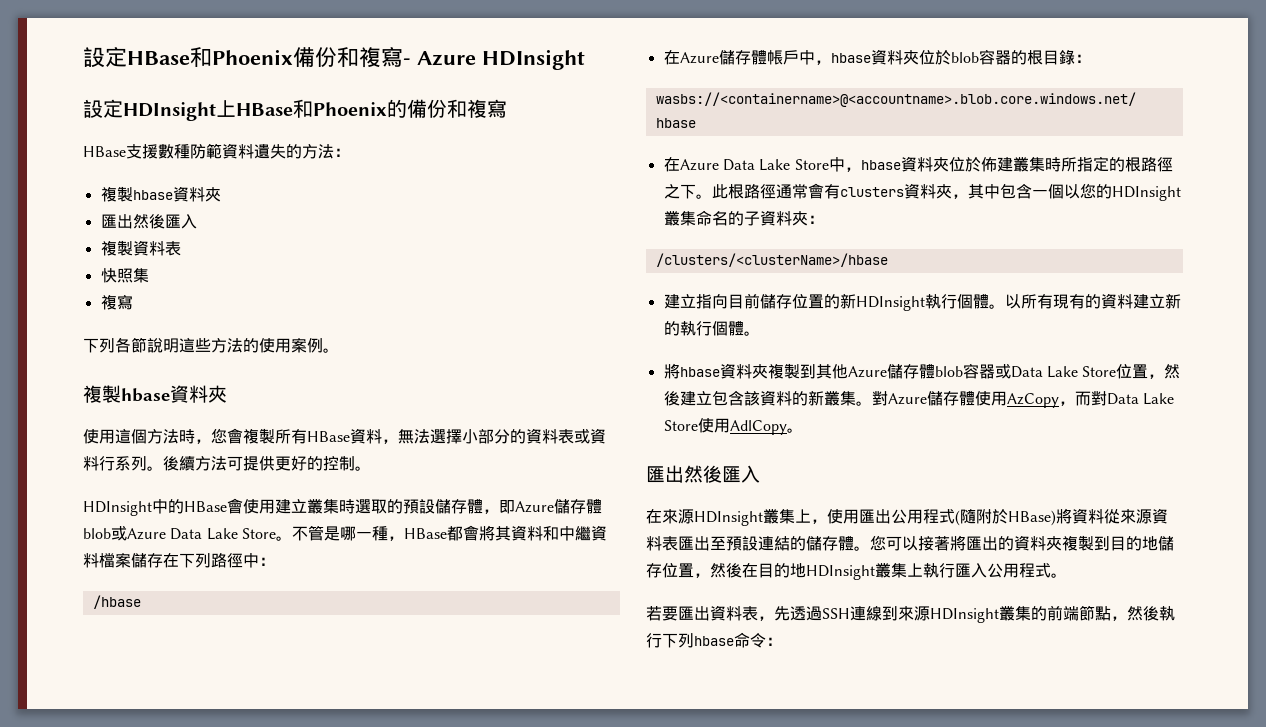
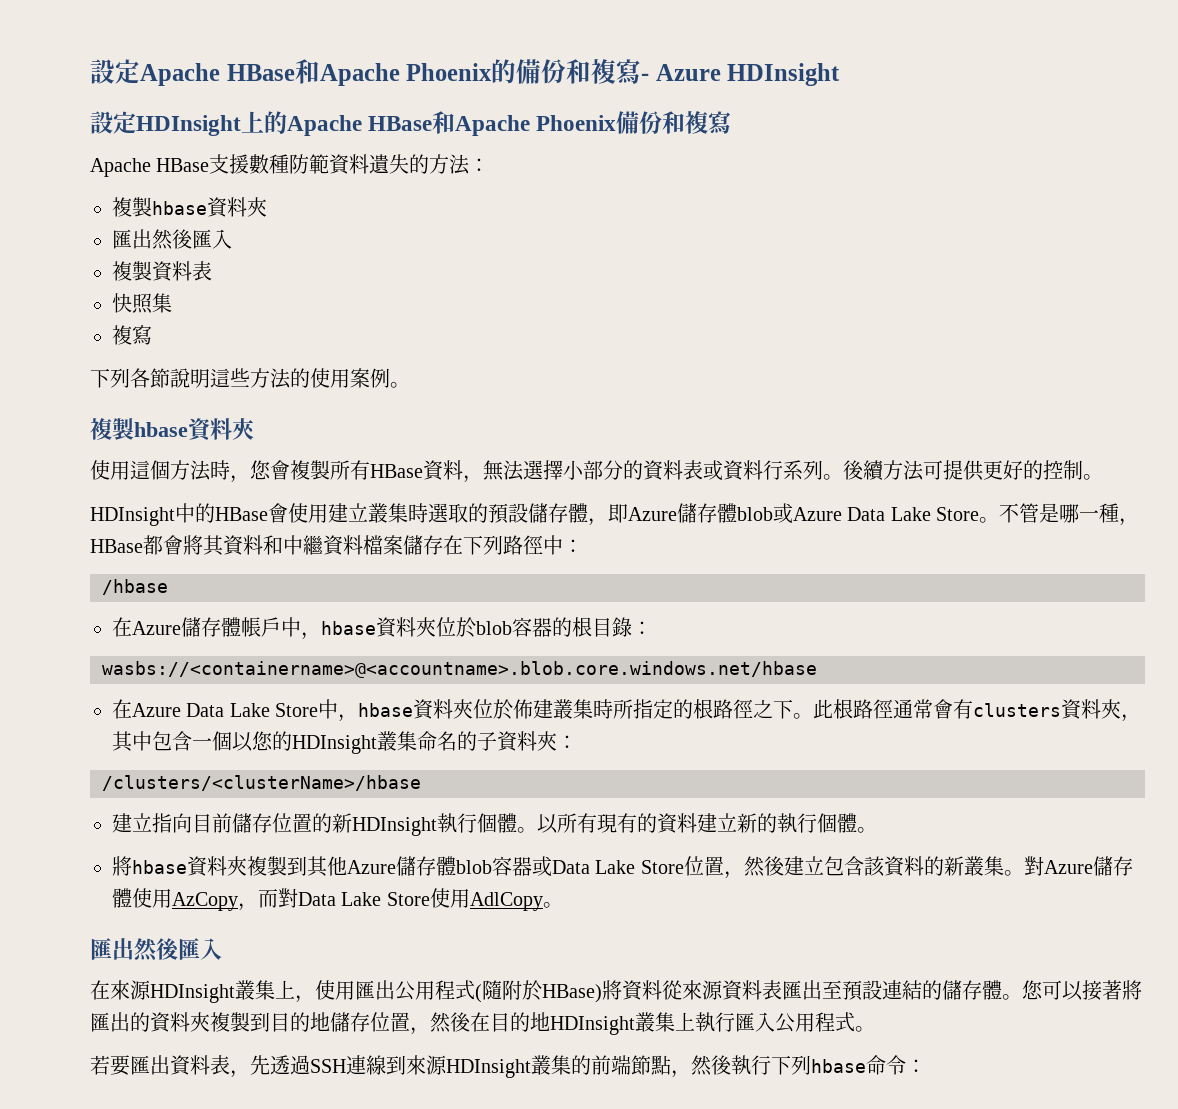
[83,47,293,68] 設定HBase和Phoenix -> [90,59,517,86] 設定Apache HBase和Apache Phoenix的
[236,99,407,118] HBase和Phoenix的 -> [264,111,617,136] 的Apache HBase和Apache Phoenix
(507, 108) none -> [90,158,151,177] Apache

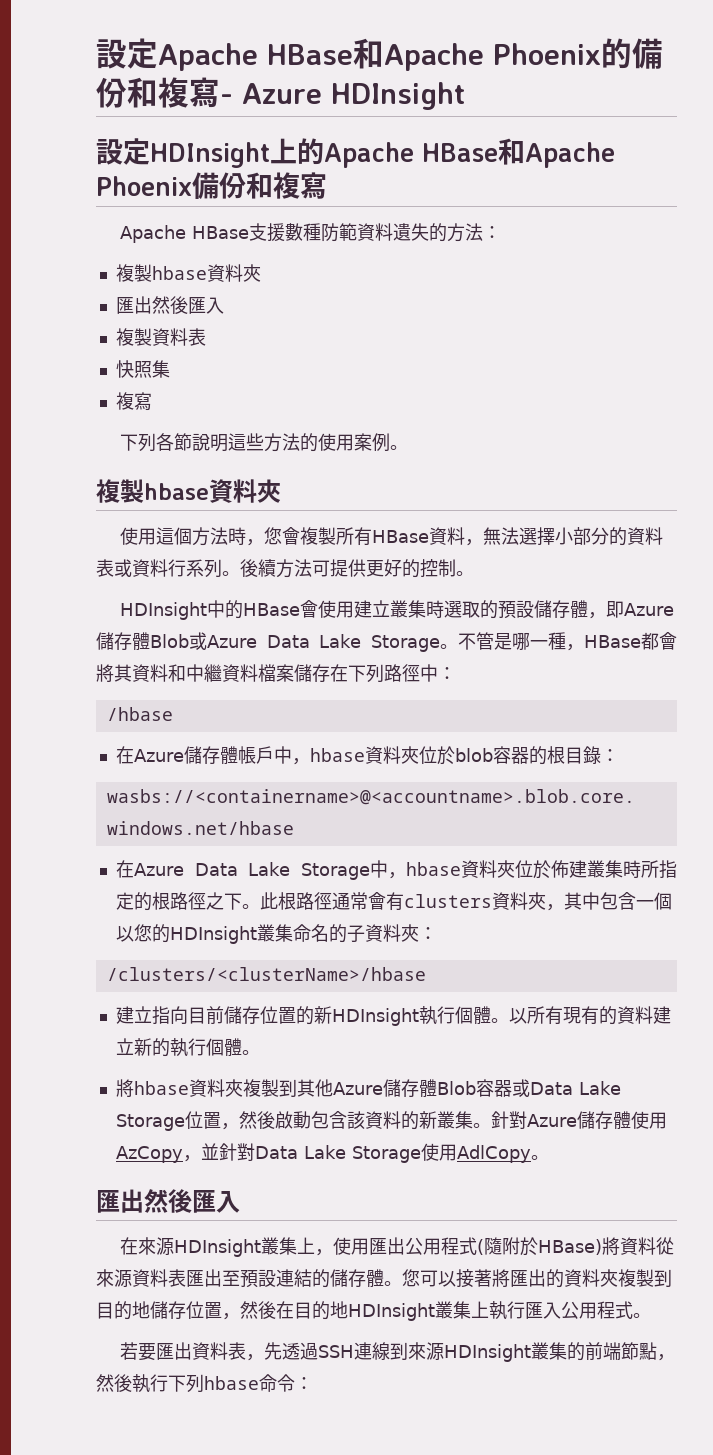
[737,507,773,521] blob -> [150,634,189,648] Blob
[936,507,980,521] Store -> [371,635,440,652] Storage
[275,703,319,717] Store -> [301,863,371,880] Storage
[456,860,492,874] blob -> [436,1081,476,1095] Blob
[640,856,824,879] Store位置，然後建立 -> [115,1111,311,1131] Storage位置，然後啟動
(1024, 873) none -> [490,1111,509,1129] 針
[258,889,278,908] 而 -> [200,1143,237,1161] 並針
[386,892,430,906] Store -> [351,1146,421,1163] Storage

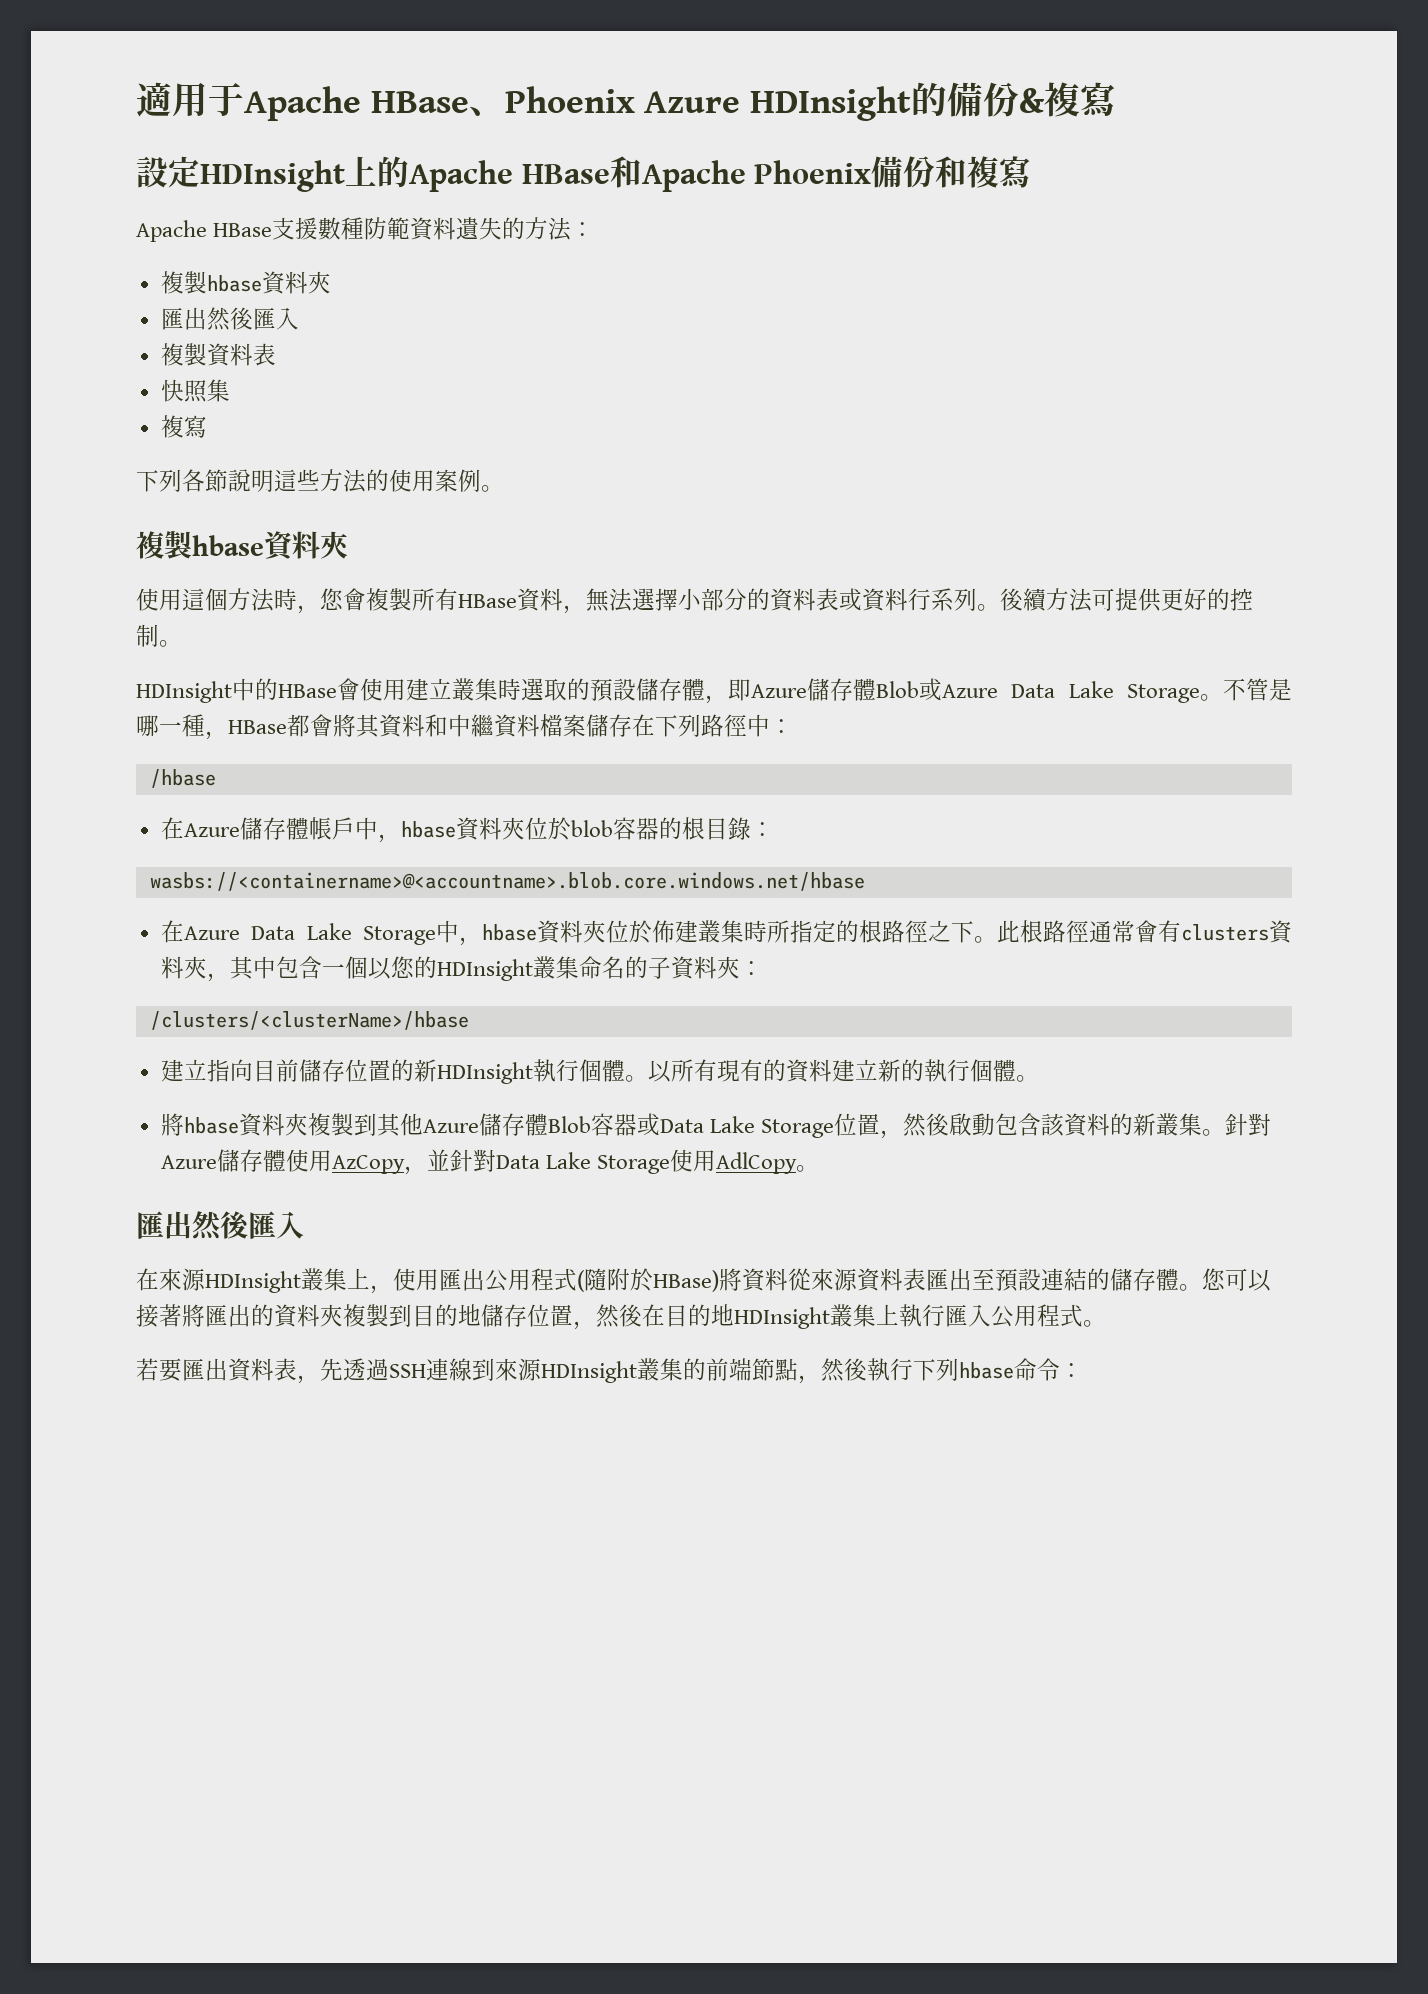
[96,38,663,71] [96,77,465,110] 設定Apache HBase和Apache Phoenix的備份和複寫- Azure HDInsight -> [136,82,1116,121] 適用于Apache HBase、Phoenix Azure HDInsight的備份&複寫

